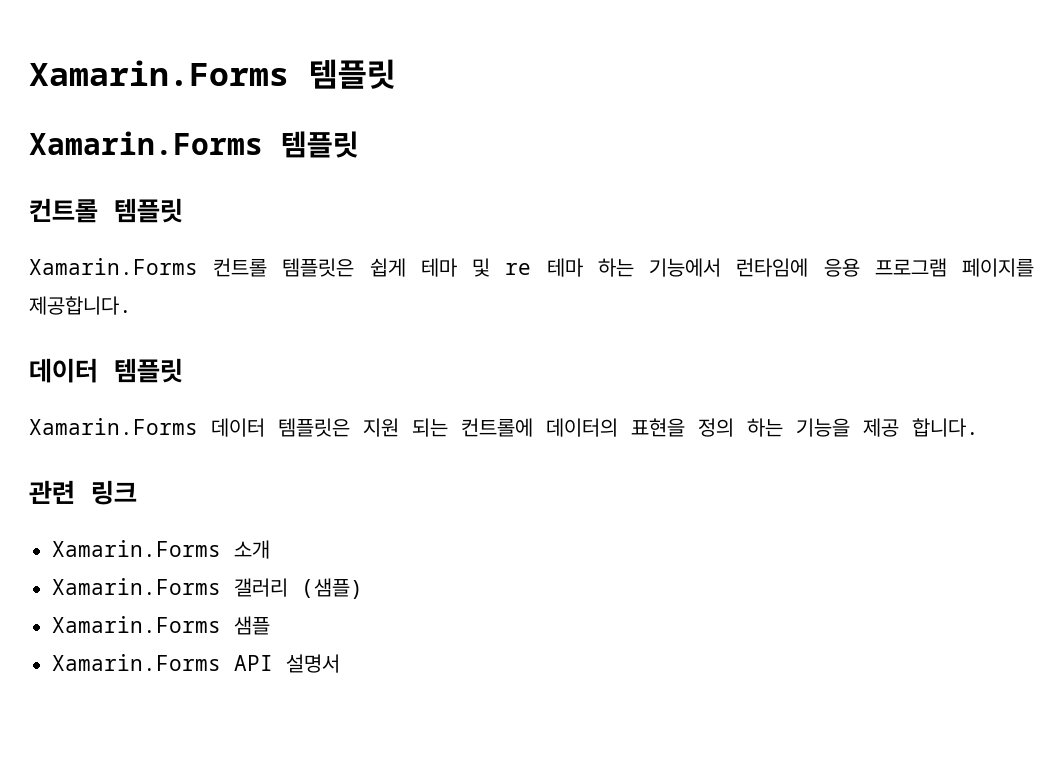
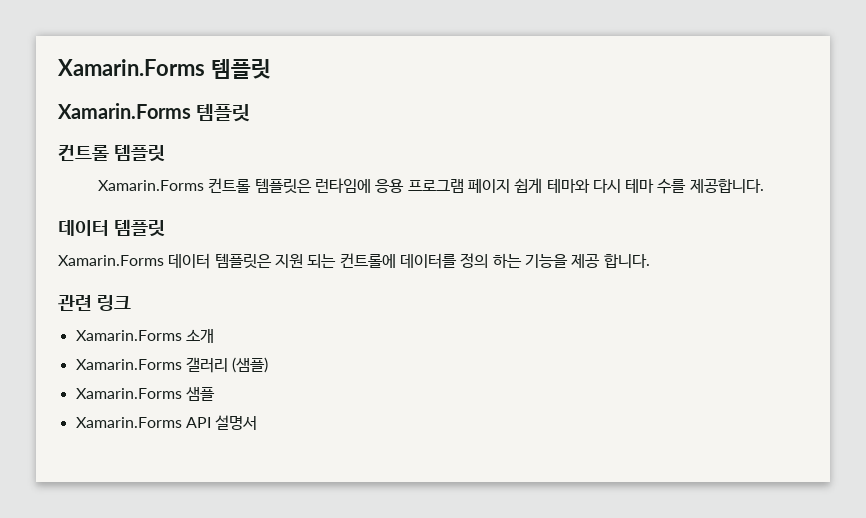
[369,258,1035,277] 쉽게 테마 및 re 테마 하는 기능에서 런타임에 응용 프로그램 페이지를 -> [314,178,687,194] 런타임에 응용 프로그램 페이지 쉽게 테마와 다시 테마 수를
[546,418,685,437] 데이터의 표현을 -> [399,253,457,269] 데이터를

